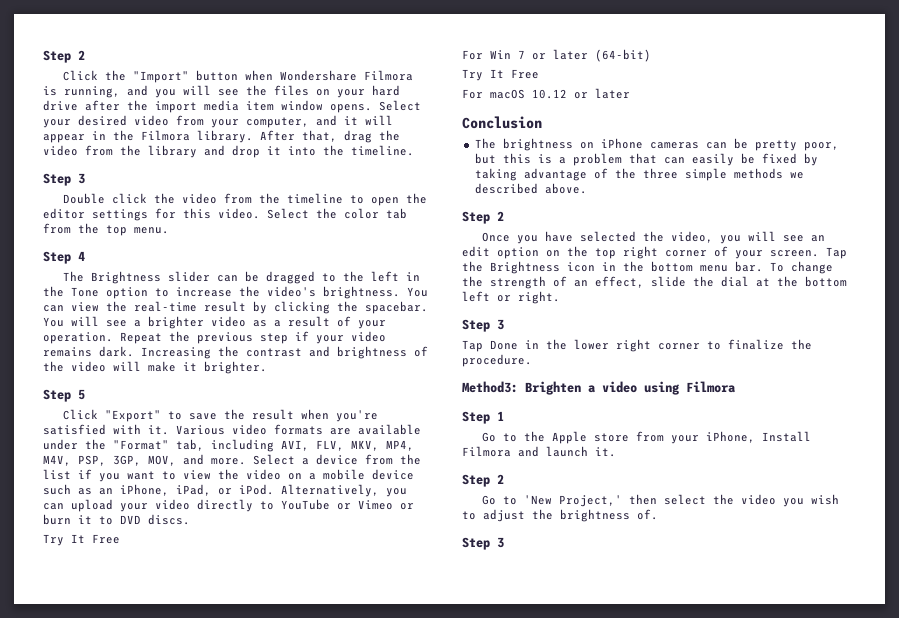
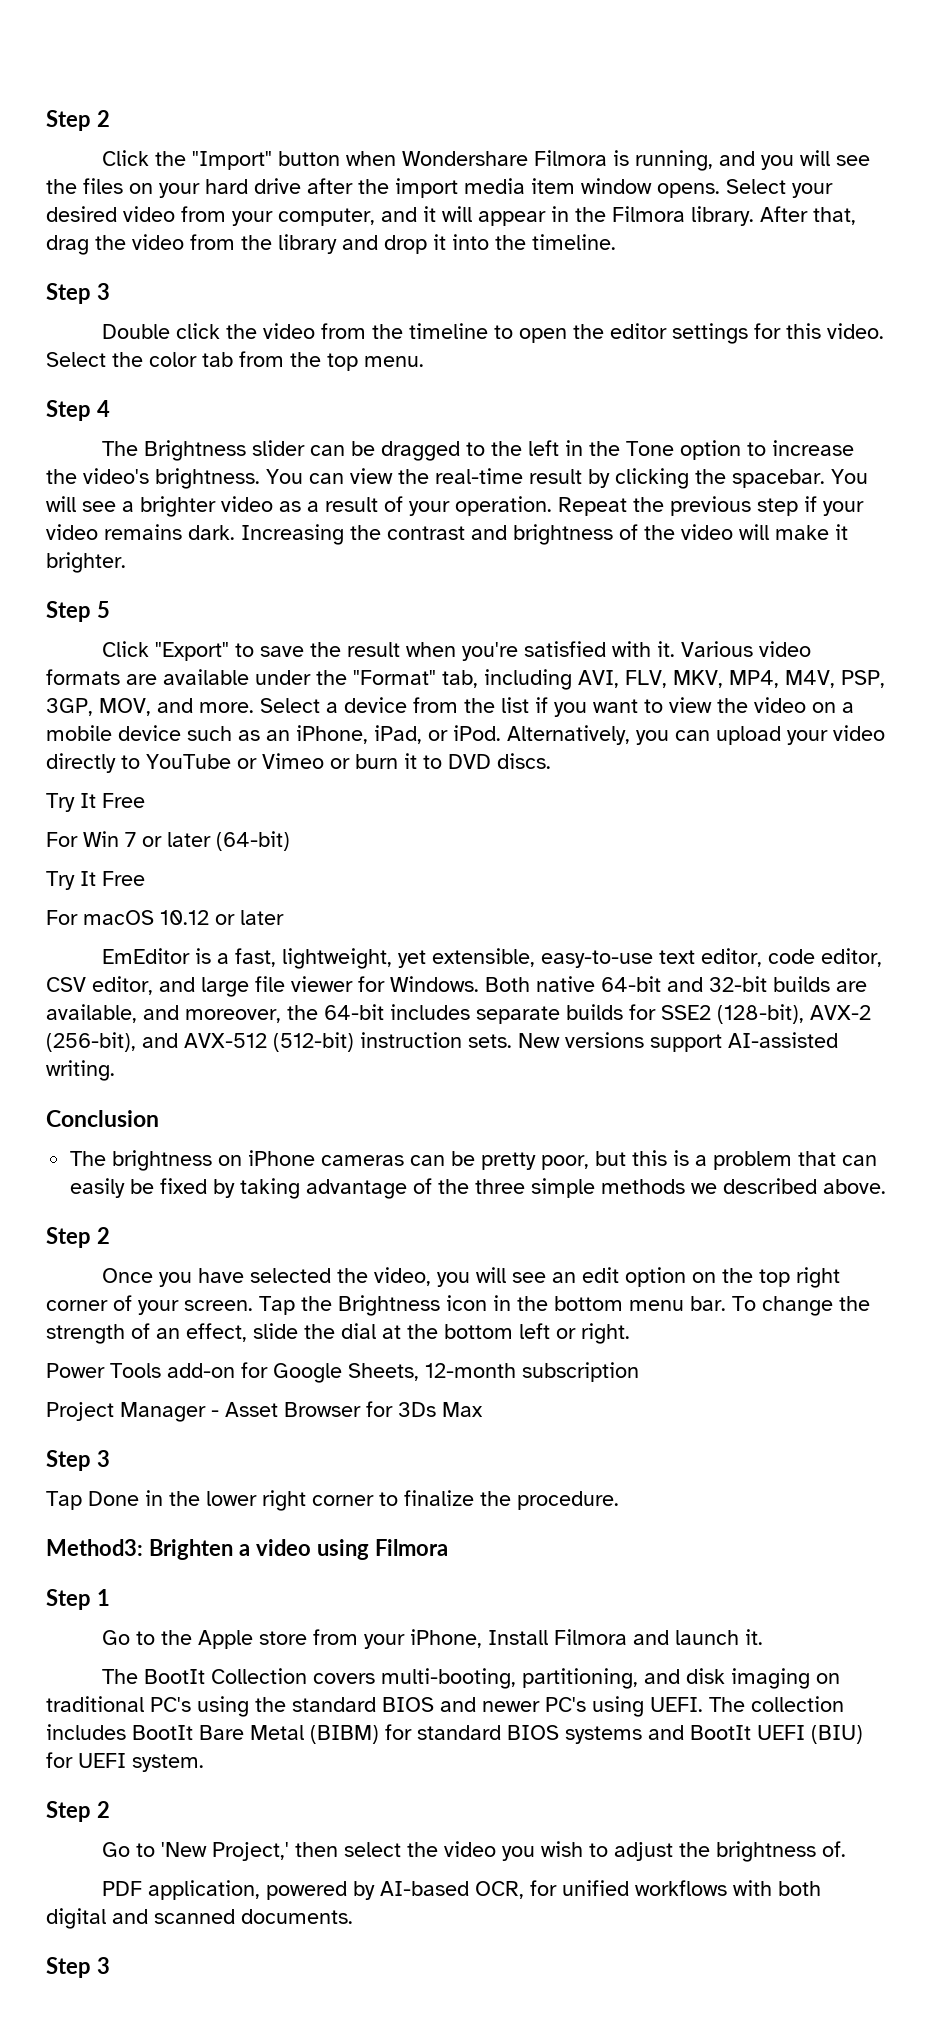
(630, 93) none -> [102,948,883,969] [46,976,867,997] [46,1004,871,1024] [46,1032,838,1052] [46,1060,115,1081] // EmEditor is a fast, lightweight, yet extensible, easy-to-use text editor, code editor, CSV editor, and large file viewer for Windows. Both native 64-bit and 32-bit builds are available, and moreover, the 64-bit includes separate builds for SSE2 (128-bit), AVX-2 (256-bit), and AVX-512 (512-bit) instruction sets. New versions support AI-assisted writing.
(560, 297) none -> [46,1362,639,1383] [46,1401,483,1422] // Power Tools add-on for Google Sheets, 12-month subscription // Project Manager - Asset Browser for 3Ds Max
(616, 452) none -> [102,1668,841,1689] [46,1696,844,1717] [46,1724,863,1744] [46,1752,204,1772] // The BootIt Collection covers multi-booting, partitioning, and disk imaging on traditional PC's using the standard BIOS and newer PC's using UEFI. The collection includes BootIt Bare Metal (BIBM) for standard BIOS systems and BootIt UEFI (BIU) for UEFI system.
(658, 514) none -> [102,1880,822,1900] [46,1908,353,1929] // PDF application, powered by AI-based OCR, for unified workflows with both digital and scanned documents.

